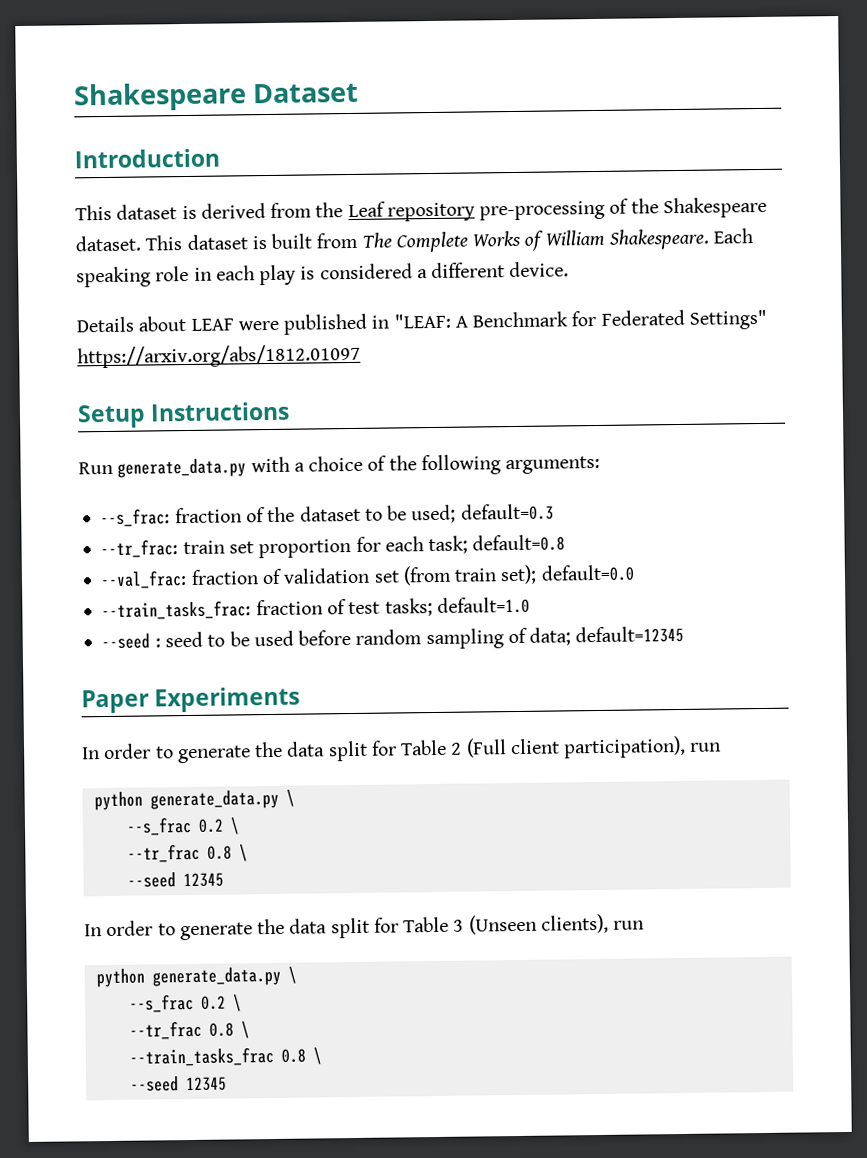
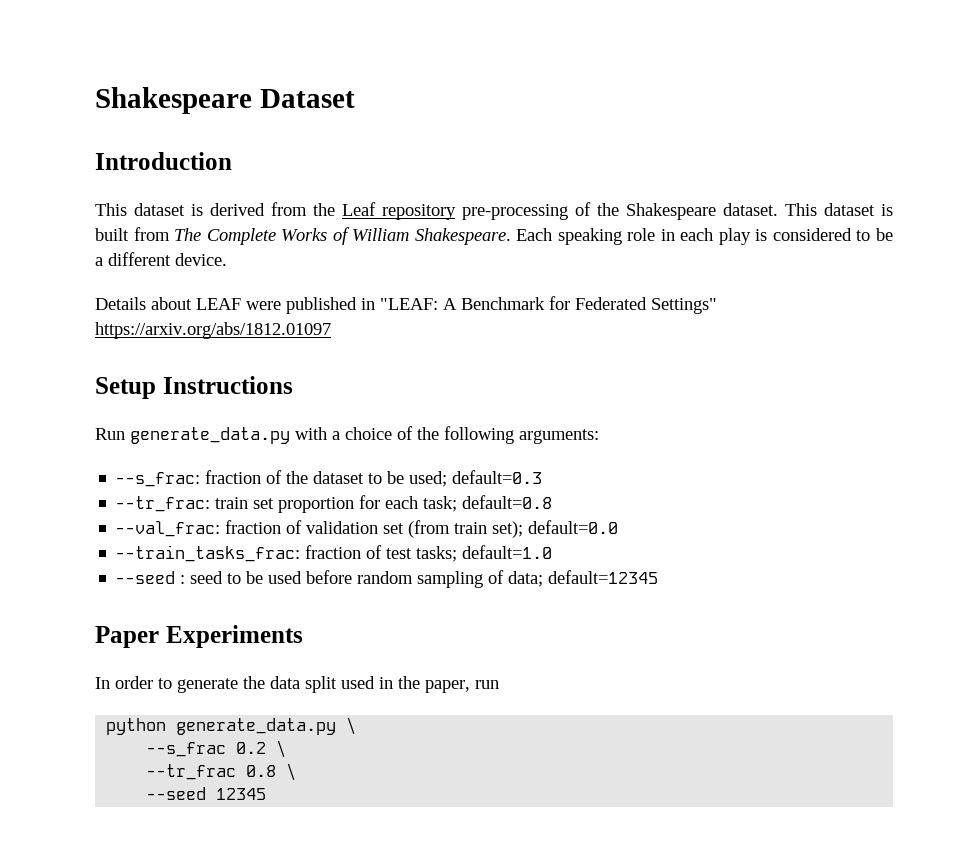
(413, 271) none -> [856,228,893,241] to be
[370,735,687,759] for Table 2 (Full client participation), -> [341,676,470,693] used in the paper,
[84,913,645,941] [95,966,297,988] [128,993,242,1013] [128,1020,250,1040] [128,1046,322,1067] [129,1076,227,1092] // In order to generate the data split for Table 3 (Unseen clients), run // python generate_data.py \ // --s_frac 0.2 \ // --tr_frac 0.8 \ // --train_tasks_frac 0.8 \ // --seed 12345 -> (267, 794) none

